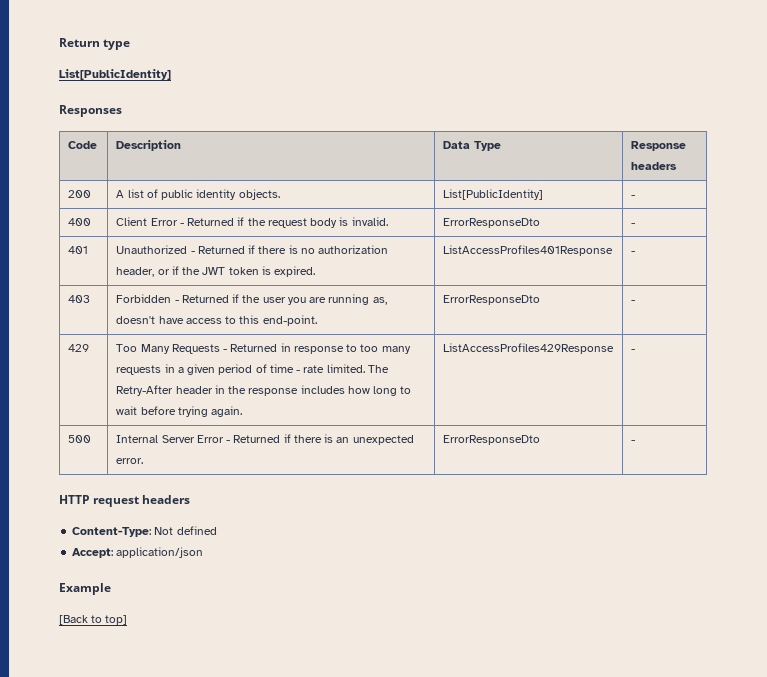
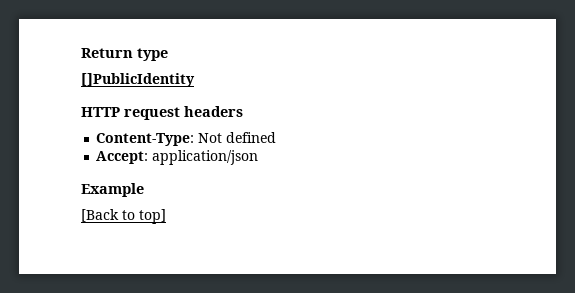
[59,69,171,80] [59,105,122,117] [68,141,98,149] [116,140,182,151] [443,141,502,151] [631,141,687,151] [631,162,678,170] [68,190,92,198] [116,189,280,200] [443,189,544,200] [631,195,636,198] [68,218,92,226] [116,217,388,228] [443,218,541,228] [631,223,636,226] [68,246,89,254] [116,245,389,254] [116,266,316,277] [443,245,614,256] [631,251,636,254] [68,295,91,303] [116,294,387,305] [116,315,317,326] [443,295,541,305] [631,300,636,303] [68,344,90,352] [116,343,411,354] [116,364,389,375] [116,385,412,396] [116,406,243,417] [443,343,615,354] [631,349,636,352] [68,435,92,443] [116,434,414,445] [116,458,144,464] [443,435,541,445] [631,440,636,443] List[PublicIdentity] // Responses // Code | Description | Data Type | Response headers // 200 | A list of public identity objects. | List[PublicIdentity] | - // 400 | Client Error - Returned if the request body is invalid. | ErrorResponseDto | - // 401 | Unauthorized - Returned if there is no authorization header, or if the JWT token is expired. | ListAccessProfiles401Response | - // 403 | Forbidden - Returned if the user you are running as, doesn't have access to this end-point. | ErrorResponseDto | - // 429 | Too Many Requests - Returned in response to too many requests in a given period of time - rate limited. The Retry-After header in the response includes how long to wait before trying again. | ListAccessProfiles429Response | - // 500 | Internal Server Error - Returned if there is an unexpected error. | ErrorResponseDto | - -> [81,73,195,87] []PublicIdentity

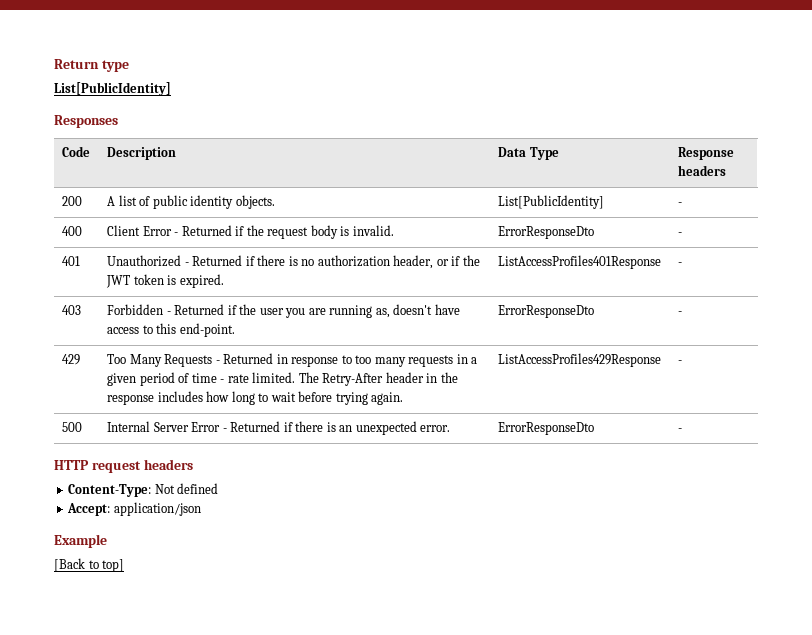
[81,73,195,87] []PublicIdentity -> [54,82,171,96] [54,115,118,128] [62,146,91,157] [107,147,177,160] [498,147,559,160] [678,147,735,160] [678,165,727,176] [62,196,83,206] [107,195,275,209] [498,195,605,209] [678,202,683,206] [62,226,83,236] [107,225,394,239] [498,226,595,239] [678,232,683,236] [62,256,81,266] [107,255,480,269] [106,274,224,288] [498,255,662,269] [678,262,683,266] [62,305,82,315] [107,304,460,318] [107,323,235,337] [498,305,595,318] [678,311,683,315] [62,354,81,365] [107,353,478,367] [107,372,458,386] [107,391,404,405] [498,353,662,367] [678,360,683,364] [62,422,83,432] [107,421,451,435] [498,422,595,435] [678,428,683,432] List[PublicIdentity] // Responses // Code | Description | Data Type | Response headers // 200 | A list of public identity objects. | List[PublicIdentity] | - // 400 | Client Error - Returned if the request body is invalid. | ErrorResponseDto | - // 401 | Unauthorized - Returned if there is no authorization header, or if the JWT token is expired. | ListAccessProfiles401Response | - // 403 | Forbidden - Returned if the user you are running as, doesn't have access to this end-point. | ErrorResponseDto | - // 429 | Too Many Requests - Returned in response to too many requests in a given period of time - rate limited. The Retry-After header in the response includes how long to wait before trying again. | ListAccessProfiles429Response | - // 500 | Internal Server Error - Returned if there is an unexpected error. | ErrorResponseDto | -

